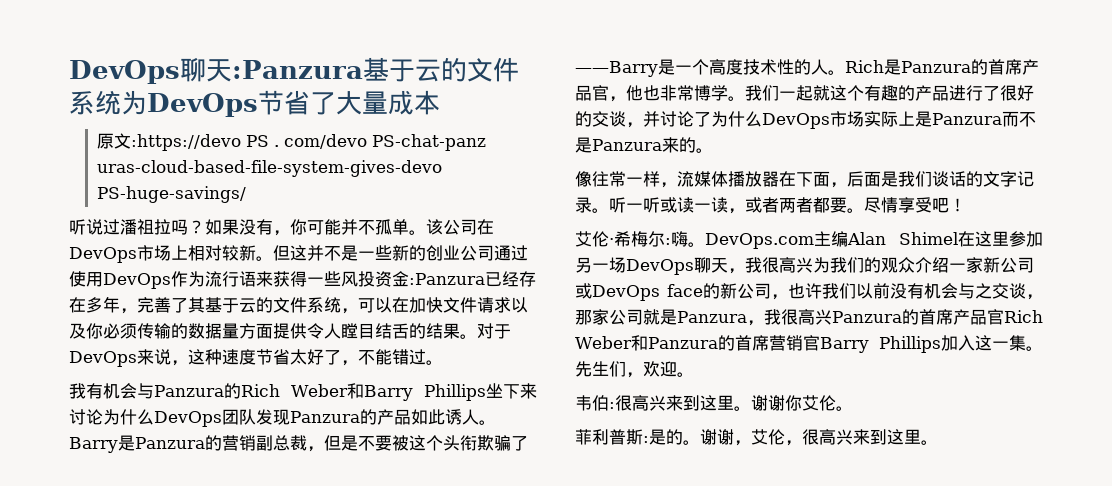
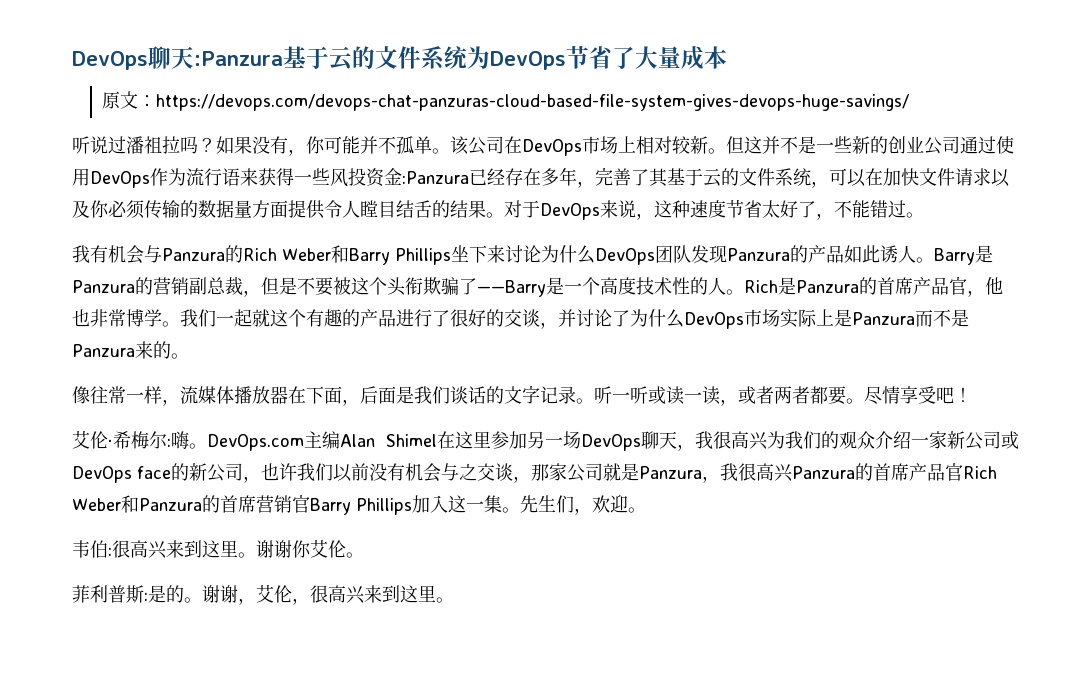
[130,134,486,151] [96,160,442,177] [96,186,246,203] :https://devo PS . com/devo PS-chat-panz uras-cloud-based-file-system-gives-devo PS-huge-savings/ -> [138,94,910,111] ：https://devops.com/devops-chat-panzuras-cloud-based-file-system-gives-devops-huge-savings/

